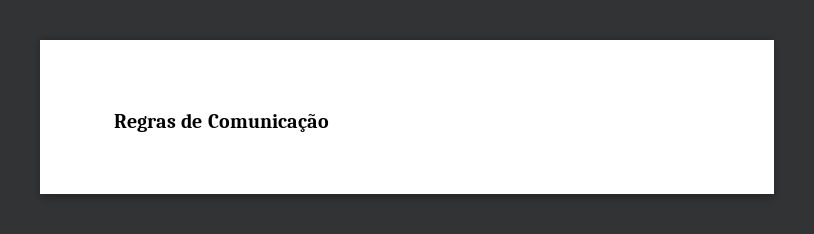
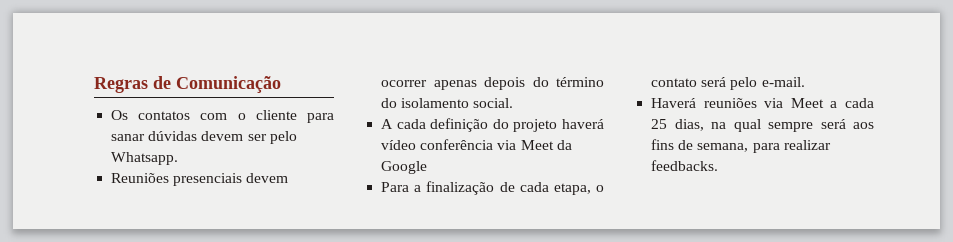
(329, 123) none -> [111,110,334,123] [111,131,297,144] [111,152,179,165] [111,173,289,186] [381,77,604,90] [381,98,514,108] [381,118,604,132] [381,139,572,150] [381,161,428,174] [381,181,604,195] [651,77,805,90] [651,98,874,108] [651,119,874,132] [651,139,831,153] [651,160,719,171] // Os contatos com o cliente para sanar dúvidas devem ser pelo Whatsapp. // Reuniões presenciais devem ocorrer apenas depois do término do isolamento social. // A cada definição do projeto haverá vídeo conferência via Meet da Google // Para a finalização de cada etapa, o contato será pelo e-mail. // Haverá reuniões via Meet a cada 25 dias, na qual sempre será aos fins de semana, para realizar feedbacks.

